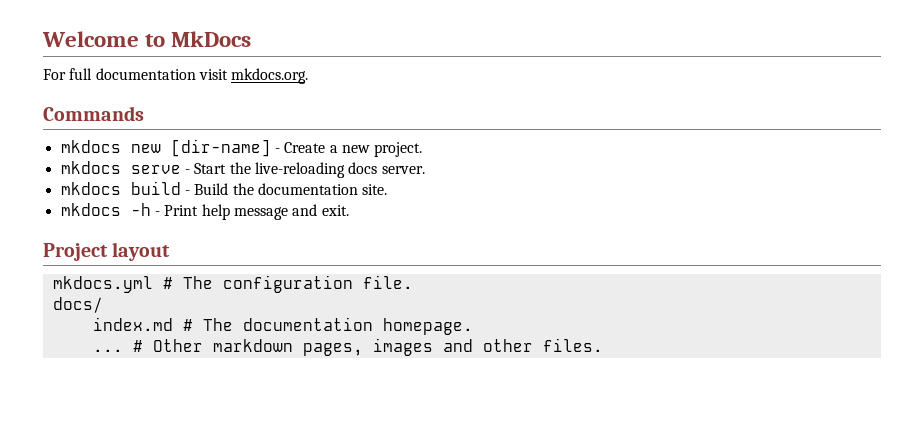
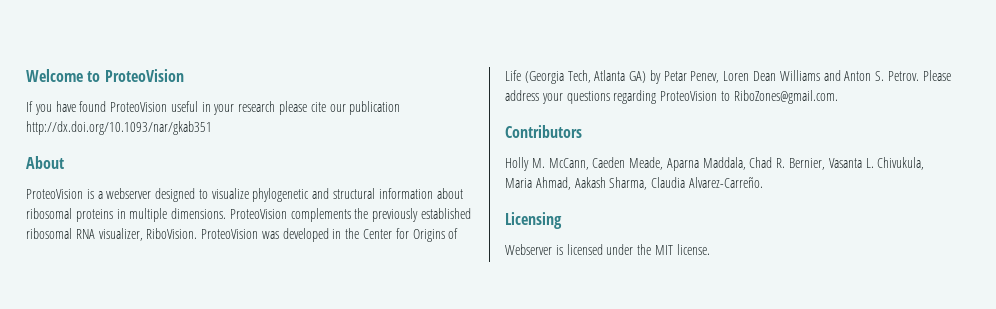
[171,31,252,47] [43,68,309,84] [43,106,144,121] [60,139,423,157] [60,161,425,178] [60,181,388,195] [60,203,349,220] [43,242,171,261] [52,275,413,293] [52,297,103,313] [92,317,473,335] [92,338,603,356] MkDocs // For full documentation visit mkdocs.org. // Commands // mkdocs new [dir-name] - Create a new project. // mkdocs serve - Start the live-reloading docs server. // mkdocs build - Build the documentation site. // mkdocs -h - Print help message and exit. // Project layout // mkdocs.yml # The configuration file. // docs/ // index.md # The documentation homepage. // ... # Other markdown pages, images and other files. -> [104,69,184,82] [26,101,401,115] [26,121,212,135] [26,156,64,169] [26,188,463,202] [26,208,472,222] [26,228,459,242] [505,70,951,84] [505,90,838,104] [505,125,582,138] [505,157,925,171] [505,176,763,190] [505,212,562,229] [505,244,710,255] ProteoVision // If you have found ProteoVision useful in your research please cite our publication http://dx.doi.org/10.1093/nar/gkab351 // About // ProteoVision is a webserver designed to visualize phylogenetic and structural information about ribosomal proteins in multiple dimensions. ProteoVision complements the previously established ribosomal RNA visualizer, RiboVision. ProteoVision was developed in the Center for Origins of Life (Georgia Tech, Atlanta GA) by Petar Penev, Loren Dean Williams and Anton S. Petrov. Please address your questions regarding ProteoVision to RiboZones@gmail.com. // Contributors // Holly M. McCann, Caeden Meade, Aparna Maddala, Chad R. Bernier, Vasanta L. Chivukula, Maria Ahmad, Aakash Sharma, Claudia Alvarez-Carreño. // Licensing // Webserver is licensed under the MIT license.

